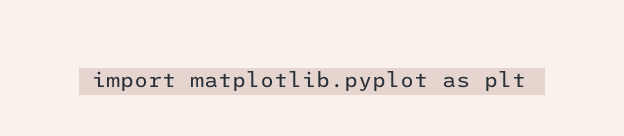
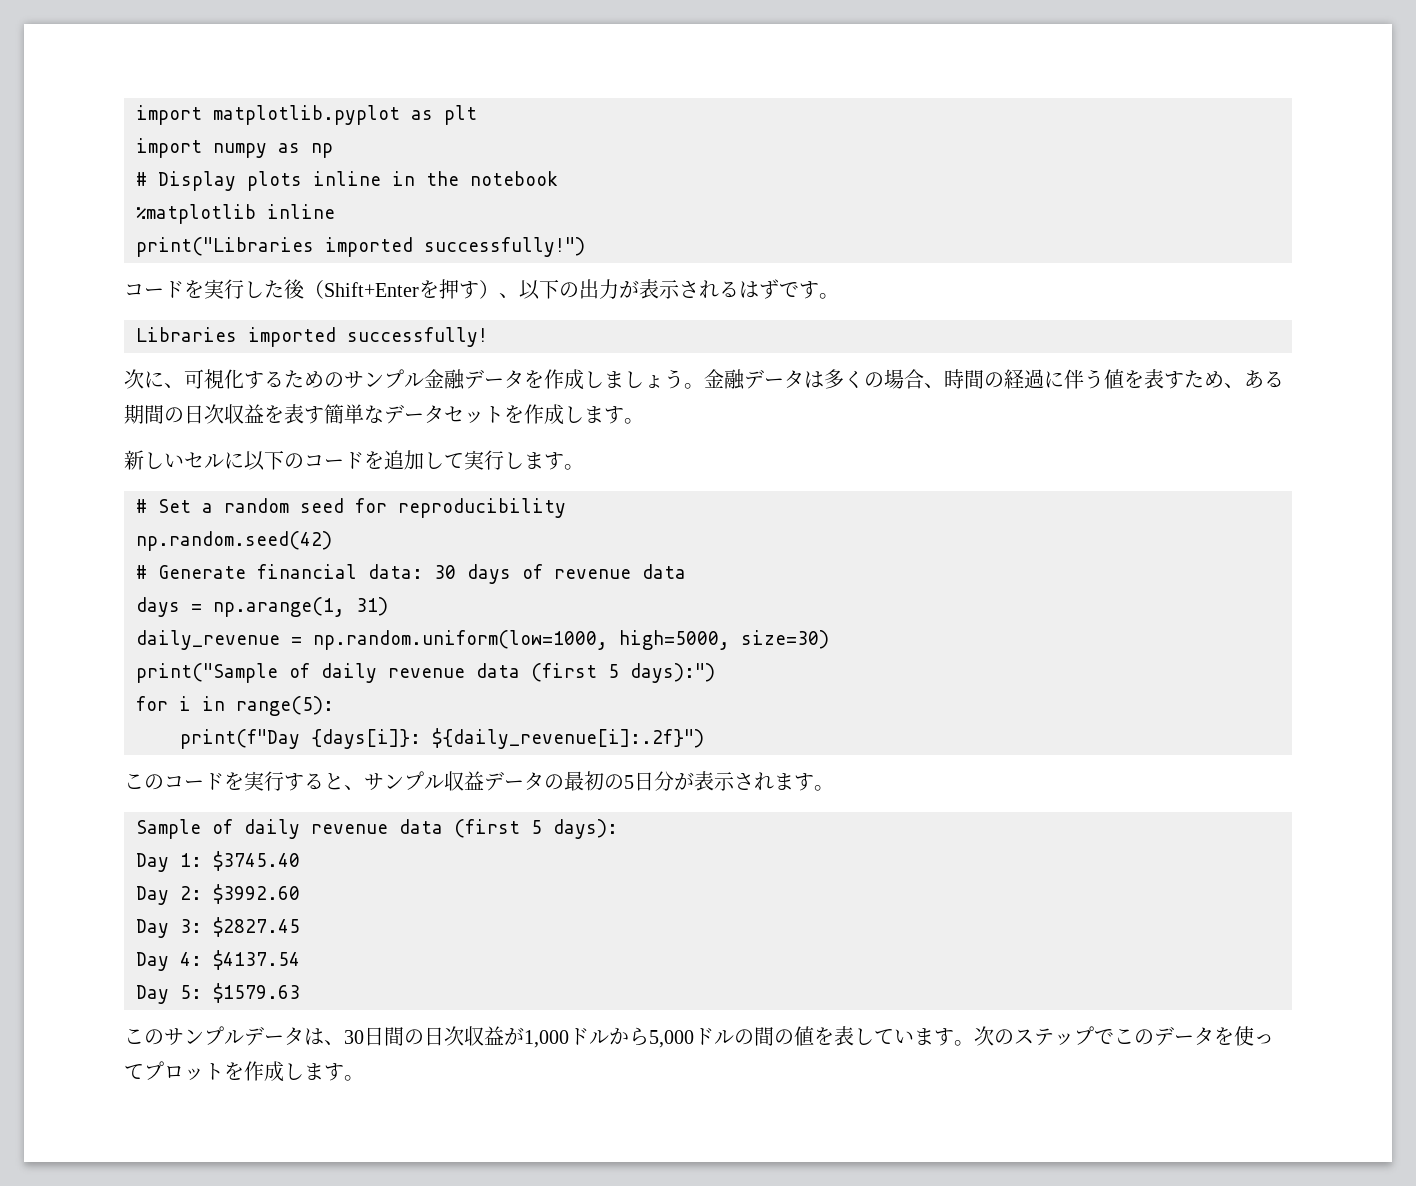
(526, 81) none -> [136,138,333,158] [136,171,558,191] [136,204,335,224] [136,237,585,257] [124,279,839,300] [136,327,488,347] [124,369,1284,390] [124,404,644,425] [124,450,584,471] [136,498,566,518] [136,531,332,551] [136,564,686,584] [136,597,388,617] [136,630,829,650] [136,663,715,683] [136,696,334,716] [180,728,704,749] [124,771,834,791] [136,819,618,839] [136,851,300,872] [136,884,300,905] [136,917,300,938] [136,950,300,971] [136,983,300,1004] [124,1026,1274,1048] [124,1061,364,1082] // import numpy as np // # Display plots inline in the notebook // %matplotlib inline // print("Libraries imported successfully!") // コードを実行した後（Shift+Enterを押す）、以下の出力が表示されるはずです。 // Libraries imported successfully! // 次に、可視化するためのサンプル金融データを作成しましょう。金融データは多くの場合、時間の経過に伴う値を表すため、ある期間の日次収益を表す簡単なデータセットを作成します。 // 新しいセルに以下のコードを追加して実行します。 // # Set a random seed for reproducibility // np.random.seed(42) // # Generate financial data: 30 days of revenue data // days = np.arange(1, 31) // daily_revenue = np.random.uniform(low=1000, high=5000, size=30) // print("Sample of daily revenue data (first 5 days):") // for i in range(5): // print(f"Day {days[i]}: ${daily_revenue[i]:.2f}") // このコードを実行すると、サンプル収益データの最初の5日分が表示されます。 // Sample of daily revenue data (first 5 days): // Day 1: $3745.40 // Day 2: $3992.60 // Day 3: $2827.45 // Day 4: $4137.54 // Day 5: $1579.63 // このサンプルデータは、30日間の日次収益が1,000ドルから5,000ドルの間の値を表しています。次のステップでこのデータを使ってプロットを作成します。

